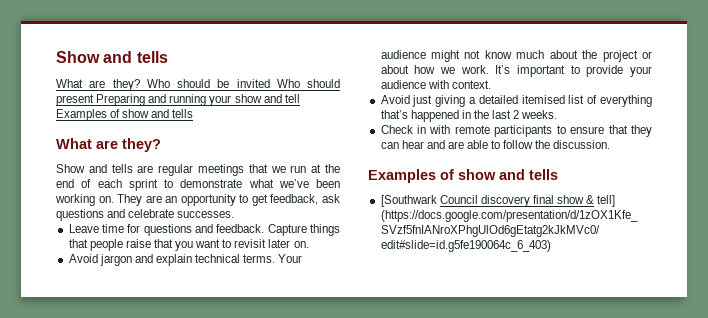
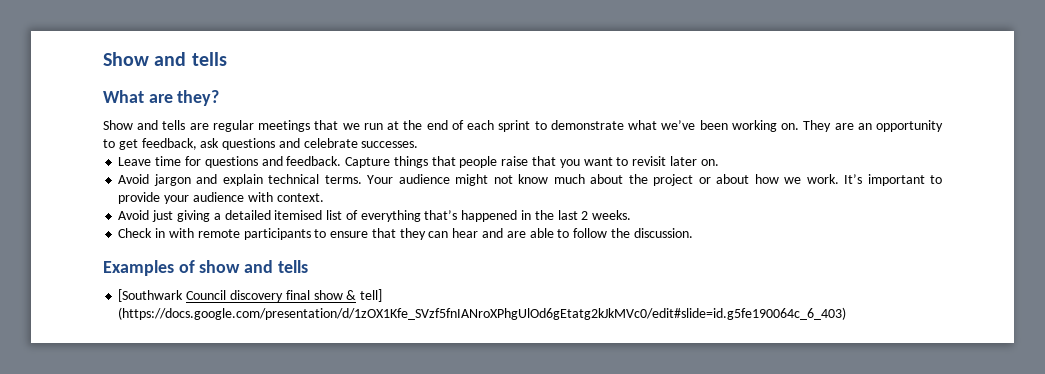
[56,51,168,63] [56,79,340,91] [56,94,300,106] [56,109,194,121] Show and tells // What are they? Who should be invited Who should present Preparing and running your show and tell Examples of show and tells -> [103,52,227,66] Show and tells

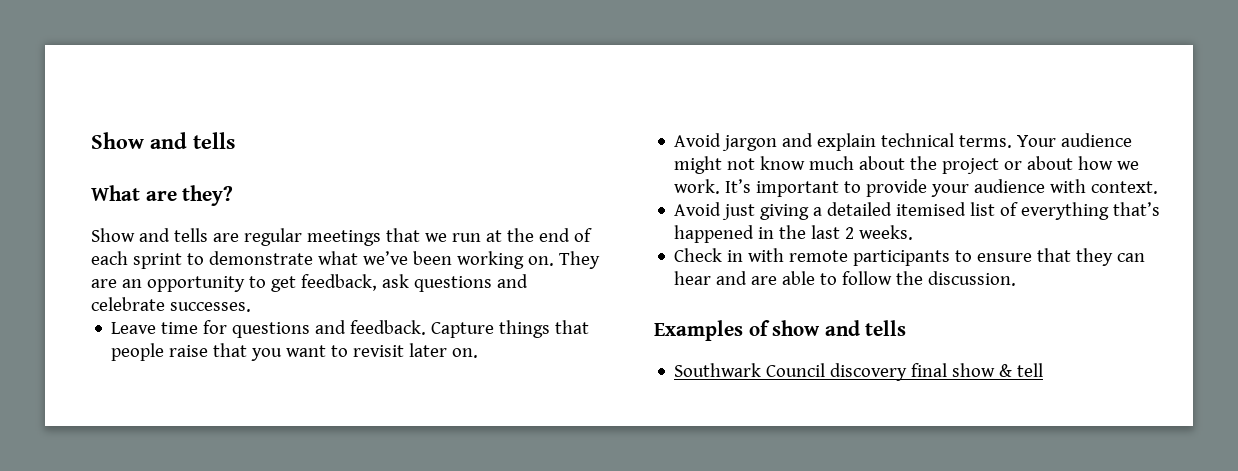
[118,289,184,302] [Southwark -> [674,363,762,377] Southwark
[360,289,383,302] [118,307,847,320] tell] (https://docs.google.com/presentation/d/1zOX1Kfe_SVzf5fnIANroXPhgUlOd6gEtatg2kJkMVc0/edit#slide=id.g5fe190064c_6_403) -> [1017,363,1044,377] tell

